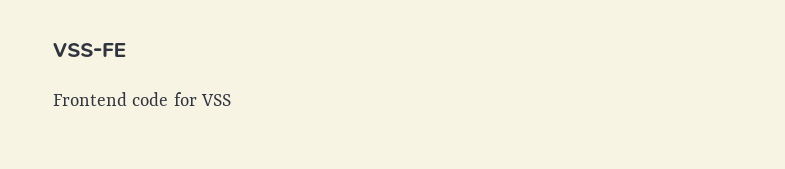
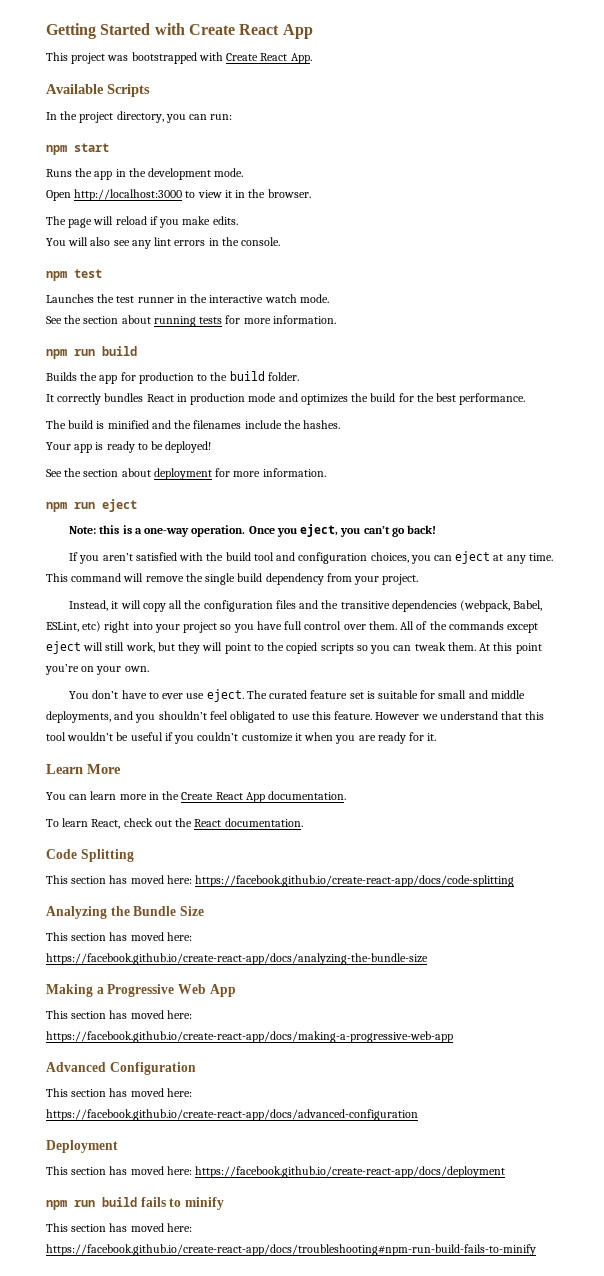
[53,43,126,57] [53,92,232,106] VSS-FE // Frontend code for VSS -> [46,23,313,39] [46,52,312,64] [46,84,150,97] [46,111,233,123] [46,143,109,155] [46,168,244,180] [46,189,311,201] [46,216,238,228] [46,237,281,249] [46,269,102,281] [46,294,329,303] [46,315,336,327] [46,346,137,359] [46,371,299,384] [46,393,526,405] [46,420,341,429] [46,441,212,453] [46,468,326,480] [46,499,137,512] [69,524,437,537] [69,551,553,564] [46,573,419,585] [69,600,543,612] [46,621,539,633] [46,641,542,654] [45,664,149,675] [69,689,525,702] [46,711,545,723] [46,732,437,744] [46,764,121,774] [46,791,347,803] [46,818,303,829] [46,849,134,862] [46,875,515,887] [46,906,204,919] [46,932,192,941] [46,953,428,965] [46,984,236,997] [46,1010,192,1019] [46,1031,453,1043] [46,1062,196,1075] [46,1088,192,1097] [46,1109,418,1121] [46,1140,118,1153] [46,1166,506,1178] [46,1197,224,1210] [46,1223,192,1232] [46,1244,536,1256] Getting Started with Create React App // This project was bootstrapped with Create React App. // Available Scripts // In the project directory, you can run: // npm start // Runs the app in the development mode. // Open http://localhost:3000 to view it in the browser. // The page will reload if you make edits. // You will also see any lint errors in the console. // npm test // Launches the test runner in the interactive watch mode. // See the section about running tests for more information. // npm run build // Builds the app for production to the build folder. // It correctly bundles React in production mode and optimizes the build for the best performance. // The build is minified and the filenames include the hashes. // Your app is ready to be deployed! // See the section about deployment for more information. // npm run eject // Note: this is a one-way operation. Once you eject, you can’t go back! // If you aren’t satisfied with the build tool and configuration choices, you can eject at any time. This command will remove the single build dependency from your project. // Instead, it will copy all the configuration files and the transitive dependencies (webpack, Babel, ESLint, etc) right into your project so you have full control over them. All of the commands except eject will still work, but they will point to the copied scripts so you can tweak them. At this point you’re on your own. // You don’t have to ever use eject. The curated feature set is suitable for small and middle deployments, and you shouldn’t feel obligated to use this feature. However we understand that this tool wouldn’t be useful if you couldn’t customize it when you are ready for it. // Learn More // You can learn more in the Create React App documentation. // To learn React, check out the React documentation. // Code Splitting // This section has moved here: https://facebook.github.io/create-react-app/docs/code-splitting // Analyzing the Bundle Size // This section has moved here: https://facebook.github.io/create-react-app/docs/analyzing-the-bundle-size // Making a Progressive Web App // This section has moved here: https://facebook.github.io/create-react-app/docs/making-a-progressive-web-app // Advanced Configuration // This section has moved here: https://facebook.github.io/create-react-app/docs/advanced-configuration // Deployment // This section has moved here: https://facebook.github.io/create-react-app/docs/deployment // npm run build fails to minify // This section has moved here: https://facebook.github.io/create-react-app/docs/troubleshooting#npm-run-build-fails-to-minify

